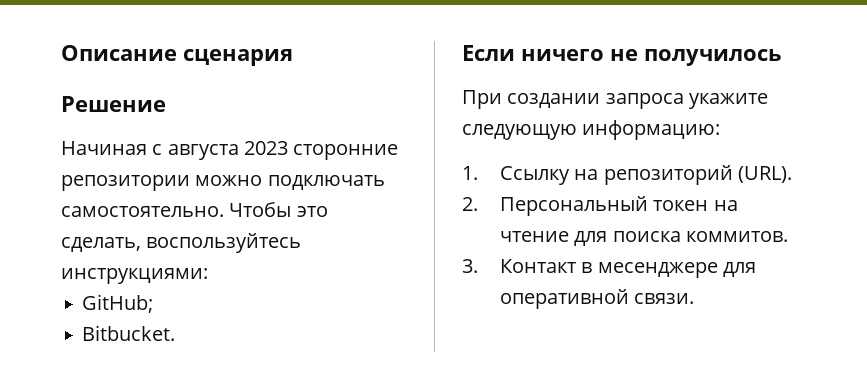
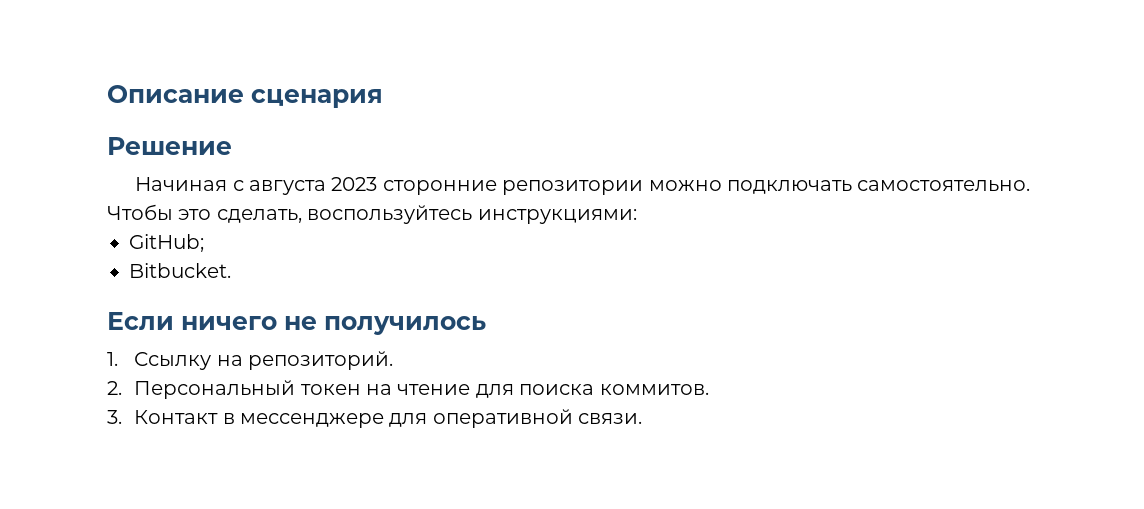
[462,90,768,109] [462,120,721,140] // При создании запроса укажите следующую информацию: -> (486, 325) none
[603,165,792,185] репозиторий (URL). -> [248,351,394,370] репозиторий.
[597,262,718,278] месенджере -> [240,413,385,428] мессенджере

